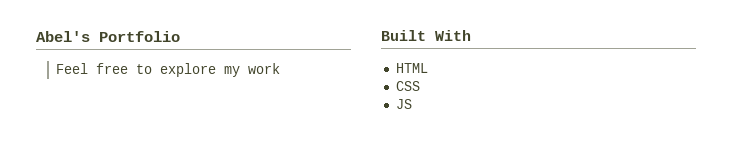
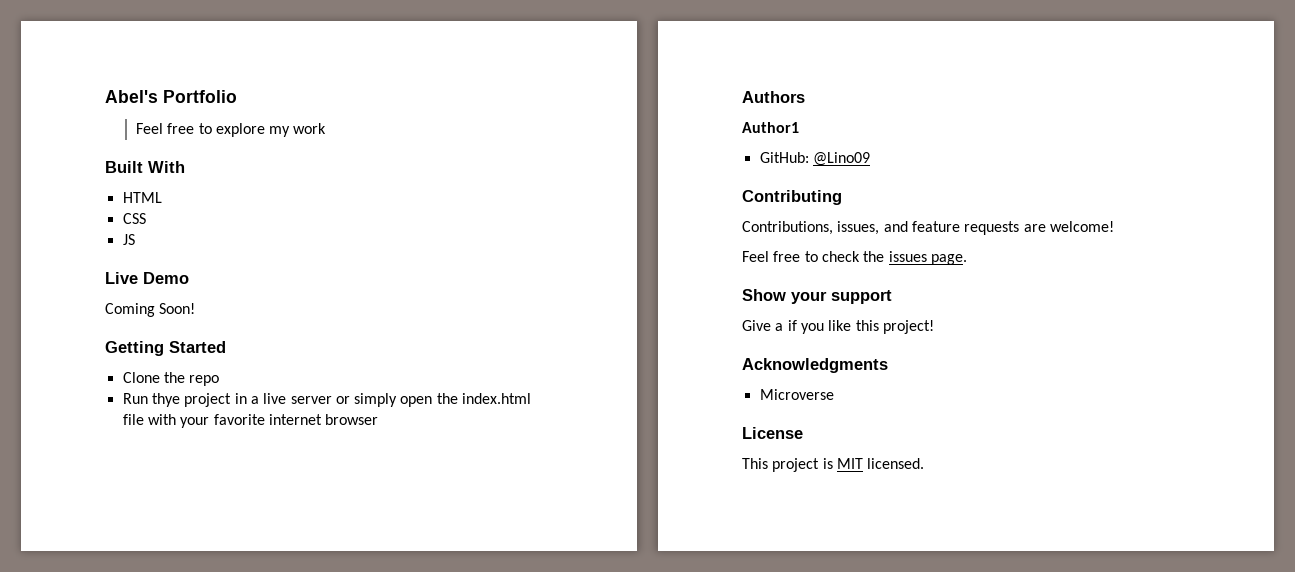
(412, 104) none -> [105,272,189,284] [105,303,196,317] [105,341,226,356] [122,372,220,386] [122,393,532,407] [122,414,379,428] [742,91,805,103] [742,122,799,133] [759,152,870,166] [742,190,842,205] [742,221,1114,235] [742,251,967,265] [742,289,892,304] [742,320,934,334] [742,358,888,373] [759,389,834,400] [742,427,803,439] [742,458,925,472] // Live Demo // Coming Soon! // Getting Started // Clone the repo // Run thye project in a live server or simply open the index.html file with your favorite internet browser // Authors // Author1 // GitHub: @Lino09 // Contributing // Contributions, issues, and feature requests are welcome! // Feel free to check the issues page. // Show your support // Give a if you like this project! // Acknowledgments // Microverse // License // This project is MIT licensed.

